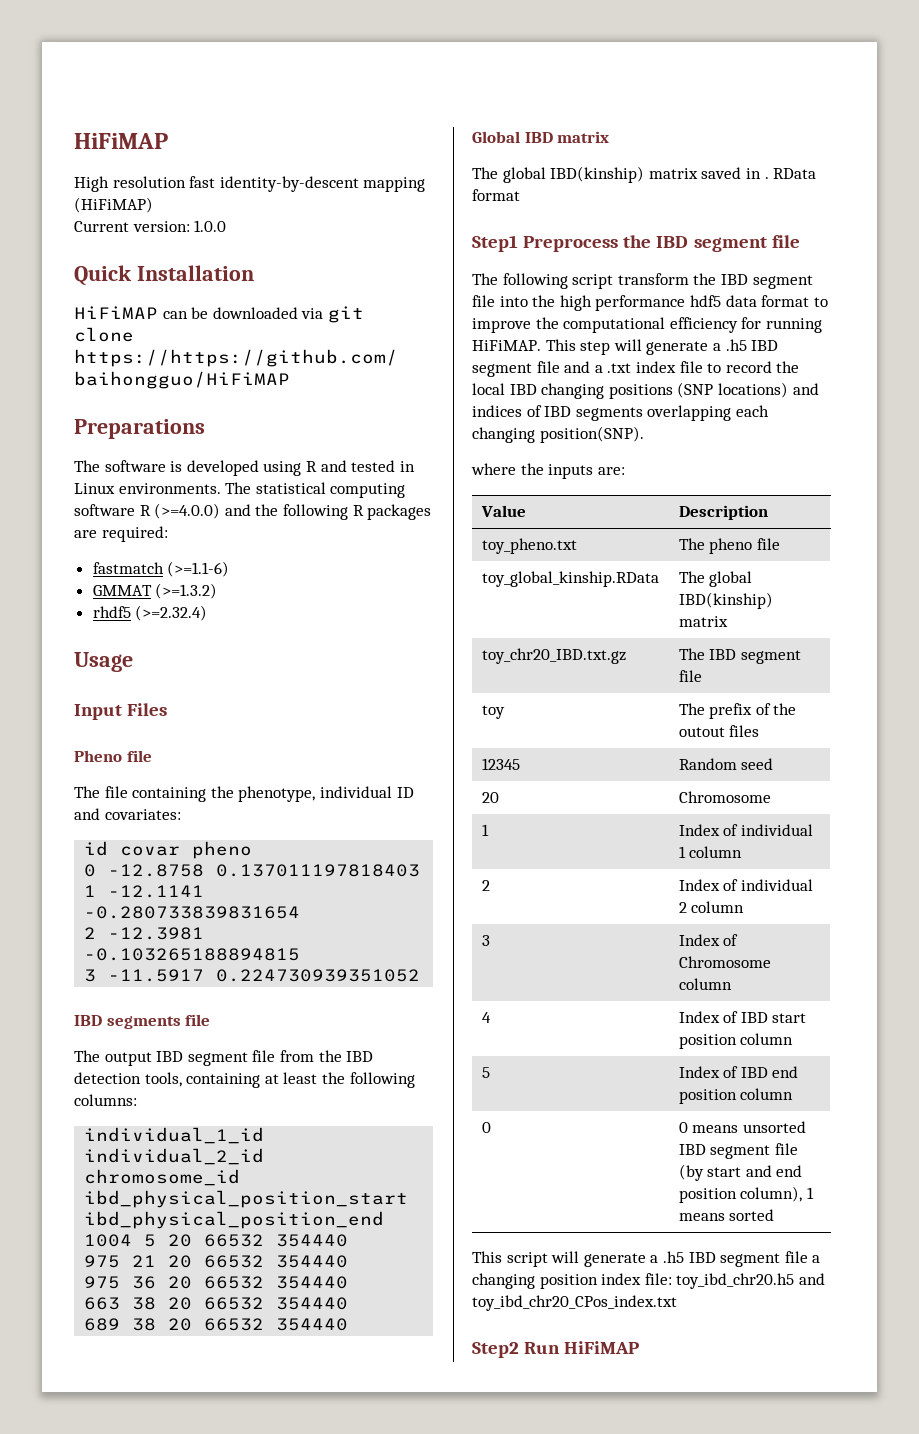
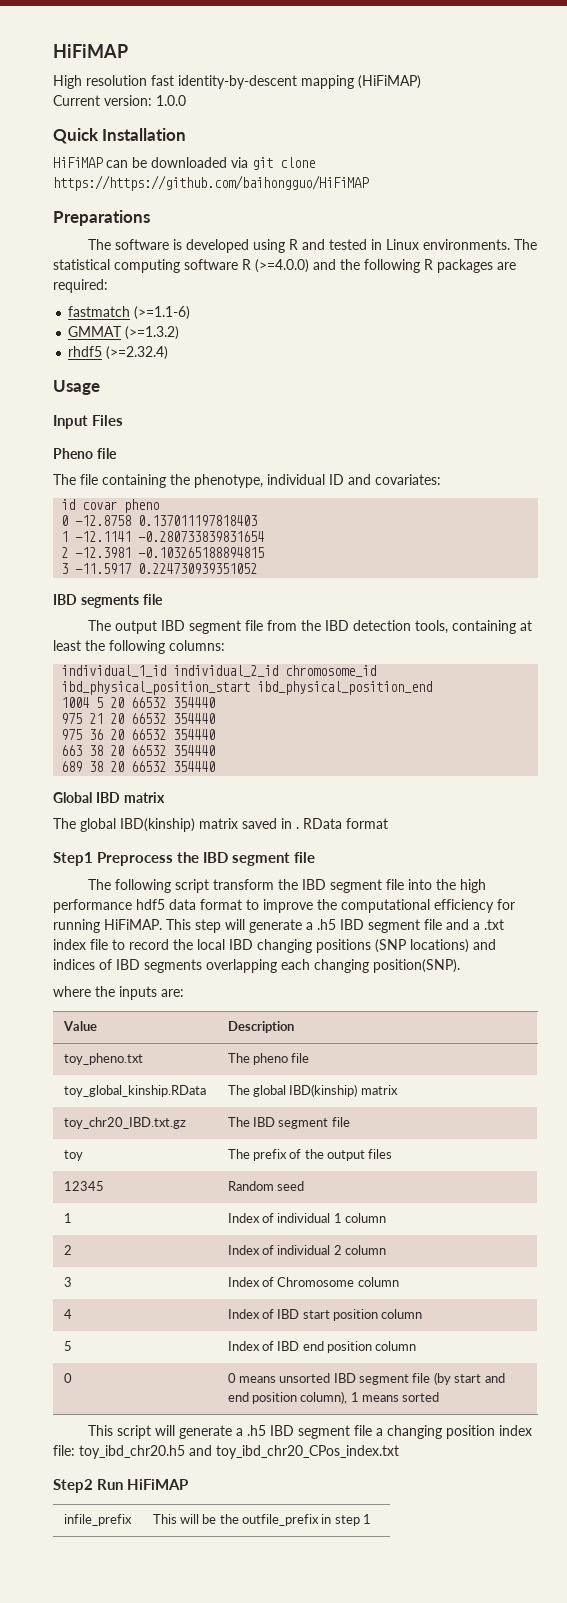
[678,727,725,737] outout -> [327,1150,366,1161] output
[481,792,499,803] [678,791,771,803] // 20 | Chromosome -> (304, 1186) none
(640, 1347) none -> [63,1514,132,1526] [152,1514,372,1526] // infile_prefix | This will be the outfile_prefix in step 1

